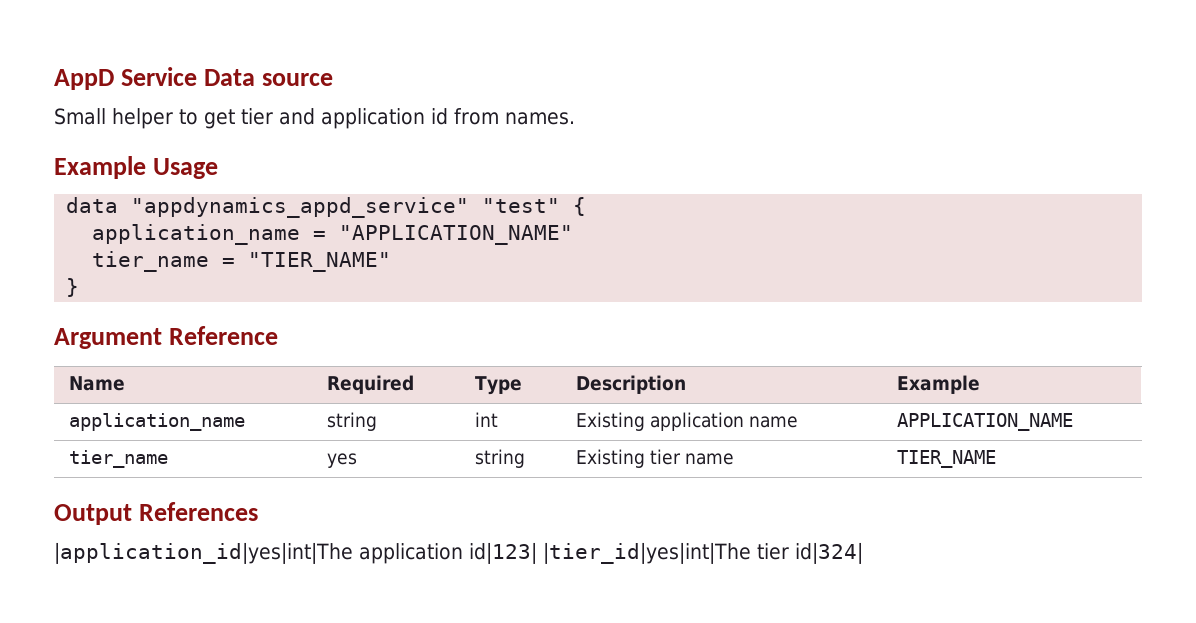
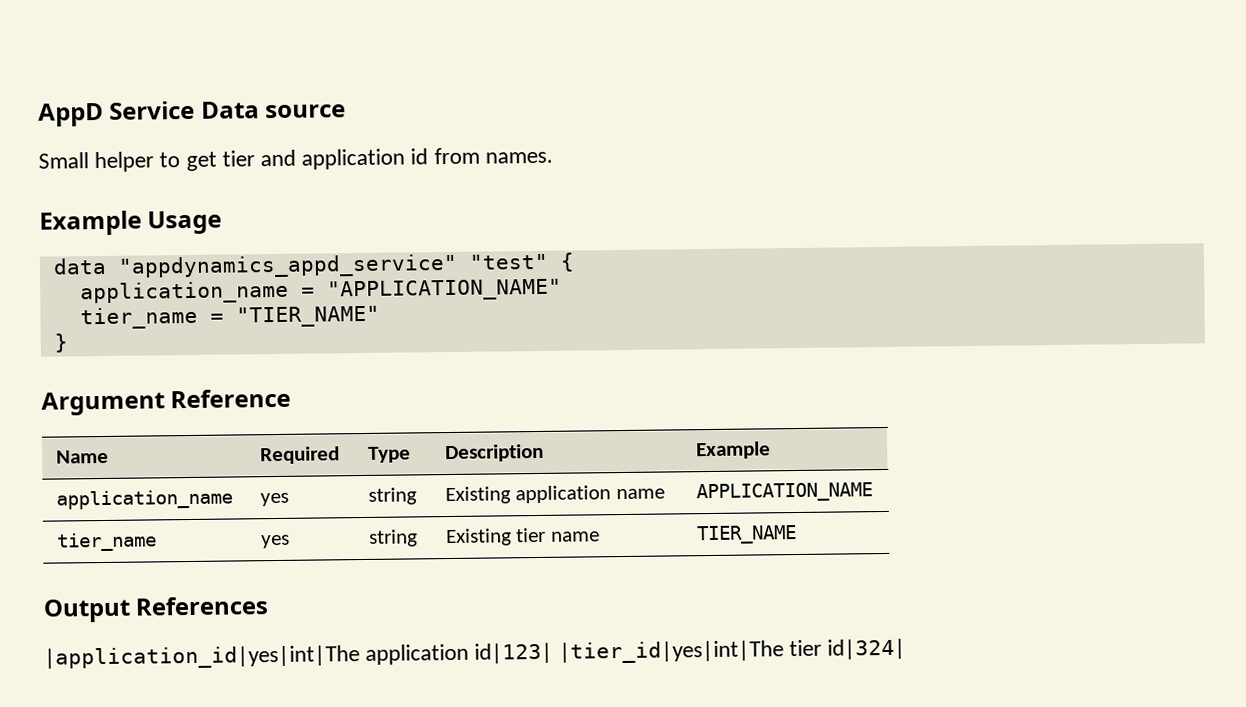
[327,412,378,431] [475,412,499,427] | string | int -> [259,492,289,507] [367,487,417,505] | yes | string

